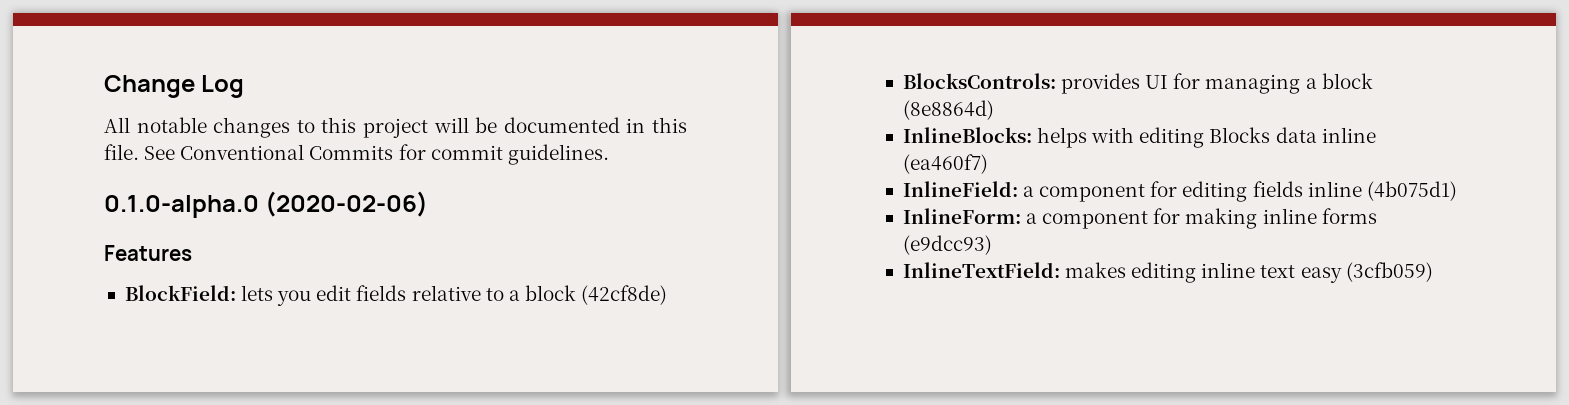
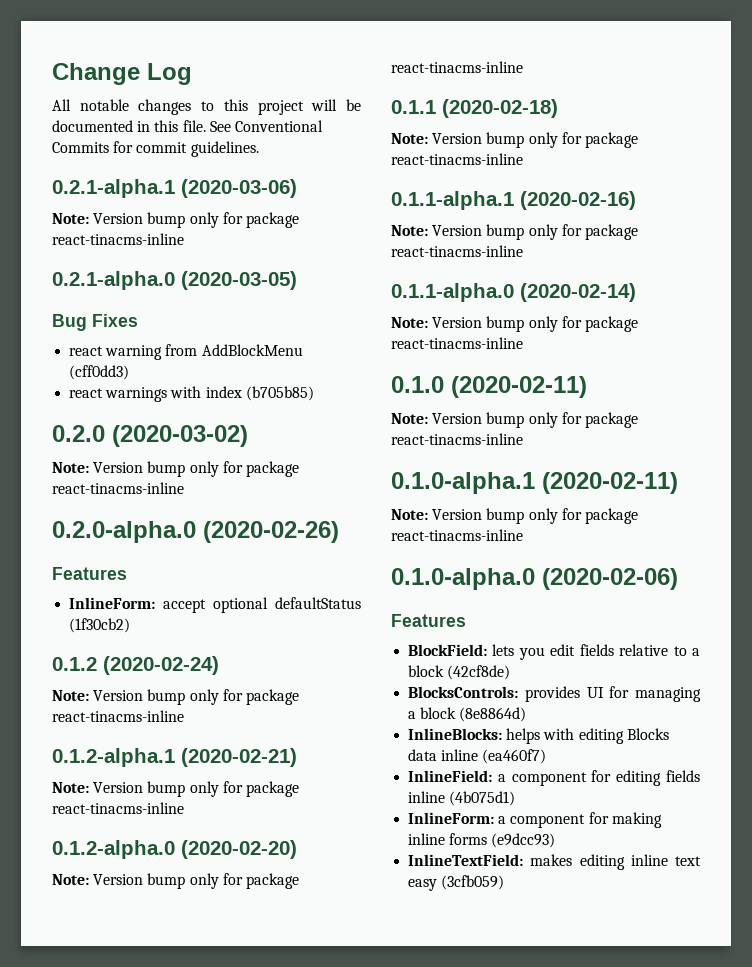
(609, 154) none -> [52,179,297,198] [52,212,299,228] [52,233,184,245] [52,271,297,290] [52,314,138,331] [69,344,303,360] [69,365,130,380] [69,386,314,402] [52,425,248,447] [52,461,299,477] [52,482,184,494] [52,521,339,543] [52,567,127,580] [69,597,361,613] [69,618,131,633] [52,656,219,675] [52,689,299,705] [52,710,184,722] [52,748,297,767] [52,781,299,797] [52,802,184,814] [52,840,297,859] [52,873,299,889] [391,61,523,73] [391,99,558,118] [391,132,638,148] [391,153,523,165] [391,191,636,210] [391,224,638,240] [391,245,523,257] [391,283,636,302] [391,316,638,332] [391,337,523,349] [391,376,587,398] [391,412,638,428] [391,433,523,445] [391,472,678,494] [391,508,638,524] [391,529,523,541] // 0.2.1-alpha.1 (2020-03-06) // Note: Version bump only for package react-tinacms-inline // 0.2.1-alpha.0 (2020-03-05) // Bug Fixes // react warning from AddBlockMenu (cff0dd3) // react warnings with index (b705b85) // 0.2.0 (2020-03-02) // Note: Version bump only for package react-tinacms-inline // 0.2.0-alpha.0 (2020-02-26) // Features // InlineForm: accept optional defaultStatus (1f30cb2) // 0.1.2 (2020-02-24) // Note: Version bump only for package react-tinacms-inline // 0.1.2-alpha.1 (2020-02-21) // Note: Version bump only for package react-tinacms-inline // 0.1.2-alpha.0 (2020-02-20) // Note: Version bump only for package react-tinacms-inline // 0.1.1 (2020-02-18) // Note: Version bump only for package react-tinacms-inline // 0.1.1-alpha.1 (2020-02-16) // Note: Version bump only for package react-tinacms-inline // 0.1.1-alpha.0 (2020-02-14) // Note: Version bump only for package react-tinacms-inline // 0.1.0 (2020-02-11) // Note: Version bump only for package react-tinacms-inline // 0.1.0-alpha.1 (2020-02-11) // Note: Version bump only for package react-tinacms-inline

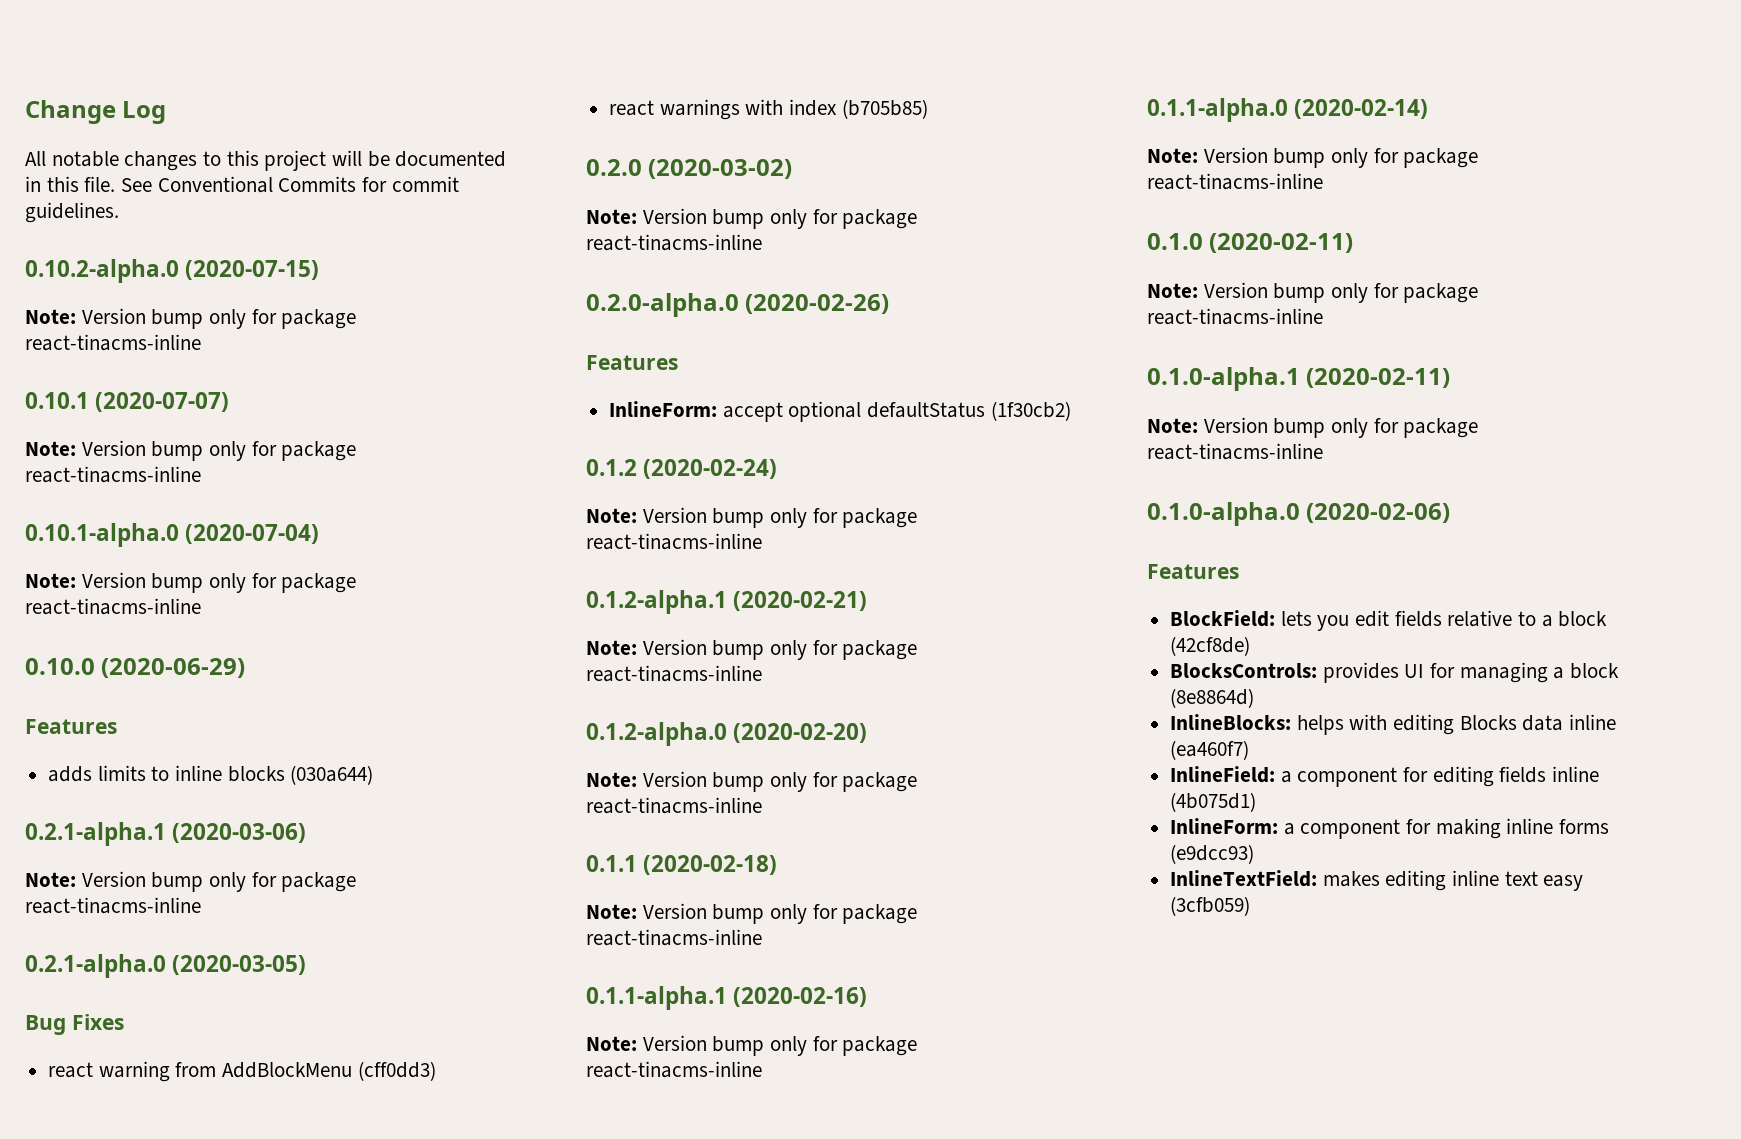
(259, 149) none -> [25,259,320,283] [25,308,357,329] [25,334,201,351] [25,392,230,412] [25,440,357,461] [25,466,201,483] [25,523,320,547] [25,572,357,593] [25,598,201,615] [25,658,246,678] [25,719,117,734] [48,765,374,785] // 0.10.2-alpha.0 (2020-07-15) // Note: Version bump only for package react-tinacms-inline // 0.10.1 (2020-07-07) // Note: Version bump only for package react-tinacms-inline // 0.10.1-alpha.0 (2020-07-04) // Note: Version bump only for package react-tinacms-inline // 0.10.0 (2020-06-29) // Features // adds limits to inline blocks (030a644)

